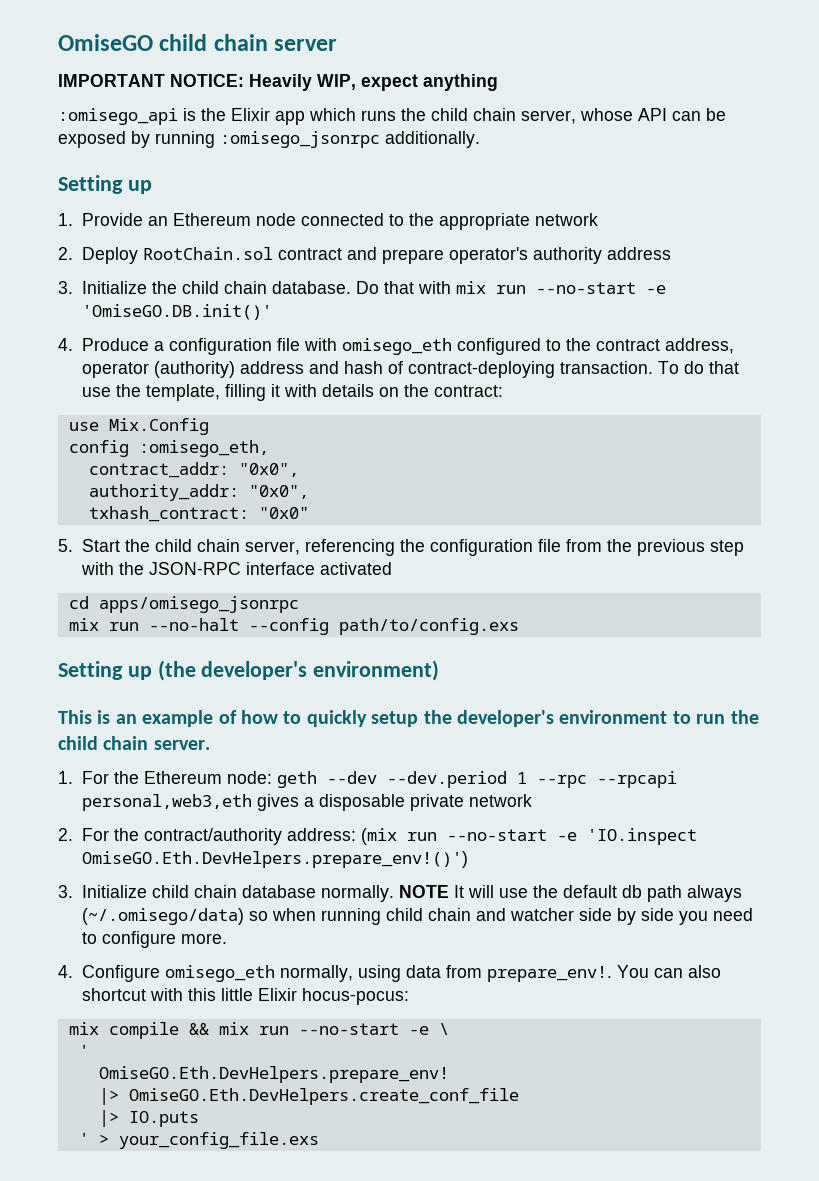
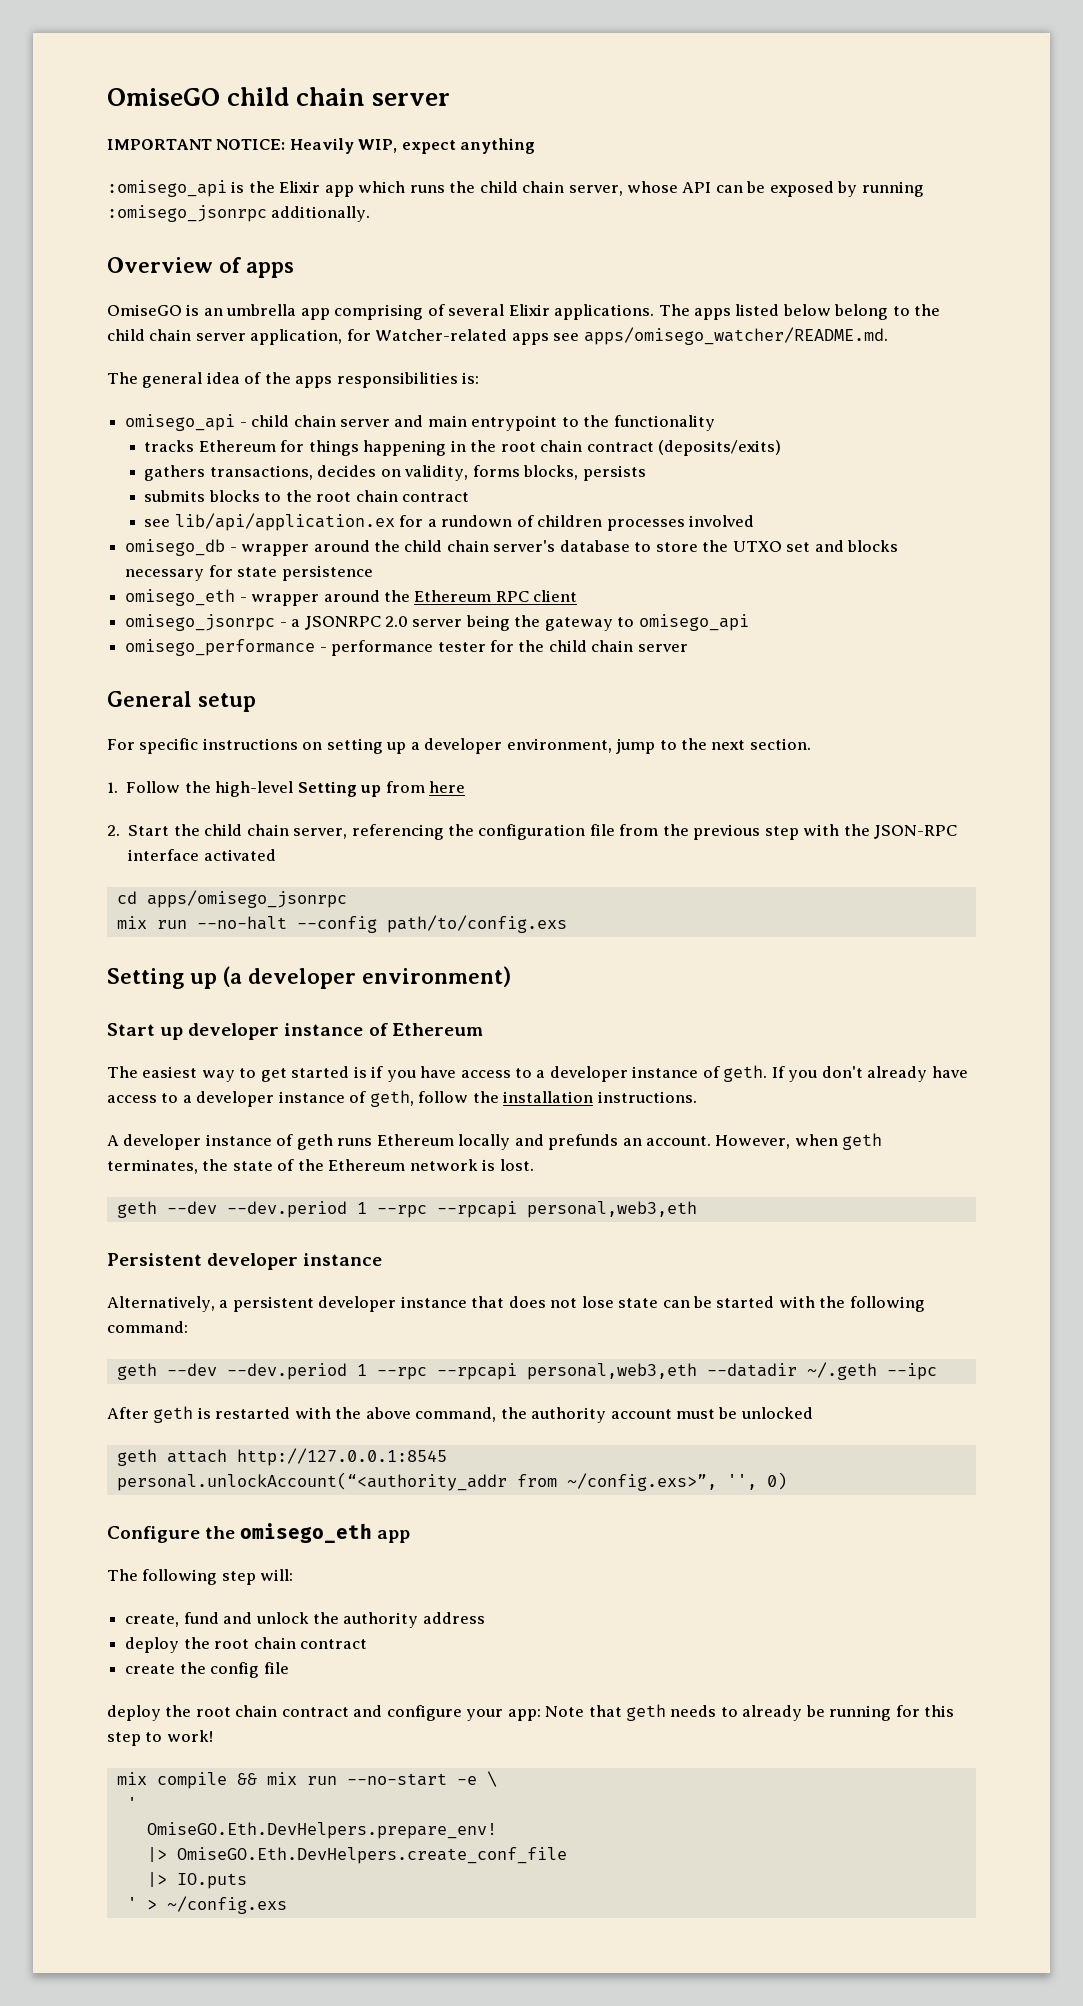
[58,175,152,194] [58,213,598,230] [58,247,671,264] [58,281,666,294] [81,304,272,320] [58,338,734,355] [81,361,739,378] [81,384,503,401] [68,418,209,435] [68,440,269,457] [88,462,299,478] [88,484,309,501] [88,506,309,522] [58,539,73,552] Setting up // 1. Provide an Ethereum node connected to the appropriate network // 2. Deploy RootChain.sol contract and prepare operator's authority address // 3. Initialize the child chain database. Do that with mix run --no-start -e 'OmiseGO.DB.init()' // 4. Produce a configuration file with omisego_eth configured to the contract address, operator (authority) address and hash of contract-deploying transaction. To do that use the template, filling it with details on the contract: // use Mix.Config // config :omisego_eth, // contract_addr: "0x0", // authority_addr: "0x0", // txhash_contract: "0x0" // 5. -> [107,257,294,278] [107,304,941,320] [107,327,888,345] [107,372,480,388] [125,414,715,431] [144,440,782,456] [144,465,646,481] [144,490,470,502] [144,513,755,531] [125,539,898,556] [125,565,373,581] [125,589,578,606] [125,614,749,631] [125,639,688,656] [107,691,256,712] [107,738,811,754] [107,781,466,797] [107,825,120,836] Overview of apps // OmiseGO is an umbrella app comprising of several Elixir applications. The apps listed below belong to the child chain server application, for Watcher-related apps see apps/omisego_watcher/README.md. // The general idea of the apps responsibilities is: // omisego_api - child chain server and main entrypoint to the functionality // tracks Ethereum for things happening in the root chain contract (deposits/exits) // gathers transactions, decides on validity, forms blocks, persists // submits blocks to the root chain contract // see lib/api/application.ex for a rundown of children processes involved // omisego_db - wrapper around the child chain server's database to store the UTXO set and blocks necessary for state persistence // omisego_eth - wrapper around the Ethereum RPC client // omisego_jsonrpc - a JSONRPC 2.0 server being the gateway to omisego_api // omisego_performance - performance tester for the child chain server // General setup // For specific instructions on setting up a developer environment, jump to the next section. // 1. Follow the high-level Setting up from here // 2.
[157,660,308,681] (the developer's -> [223,966,356,989] (a developer
[58,710,759,727] [58,736,210,750] [58,771,677,788] [81,794,532,811] [58,828,697,845] [81,851,468,868] [58,885,742,902] [81,908,753,925] [81,931,227,948] [58,965,721,982] [81,988,409,1005] This is an example of how to quickly setup the developer's environment to run the child chain server. // 1. For the Ethereum node: geth --dev --dev.period 1 --rpc --rpcapi personal,web3,eth gives a disposable private network // 2. For the contract/authority address: (mix run --no-start -e 'IO.inspect OmiseGO.Eth.DevHelpers.prepare_env!()') // 3. Initialize child chain database normally. NOTE It will use the default db path always (~/.omisego/data) so when running child chain and watcher side by side you need to configure more. // 4. Configure omisego_eth normally, using data from prepare_env!. You can also shortcut with this little Elixir hocus-pocus: -> [107,1023,483,1040] [107,1065,968,1082] [107,1090,697,1107] [107,1133,883,1150] [107,1159,534,1174] [116,1201,697,1218] [107,1253,383,1270] [107,1296,925,1312] [107,1321,188,1333] [116,1362,937,1380] [107,1406,813,1423] [116,1448,447,1466] [116,1472,787,1491] [107,1523,411,1543] [107,1569,294,1585] [125,1612,485,1628] [125,1637,367,1653] [125,1662,289,1678] [107,1704,955,1721] [107,1730,213,1746] Start up developer instance of Ethereum // The easiest way to get started is if you have access to a developer instance of geth. If you don't already have access to a developer instance of geth, follow the installation instructions. // A developer instance of geth runs Ethereum locally and prefunds an account. However, when geth terminates, the state of the Ethereum network is lost. // geth --dev --dev.period 1 --rpc --rpcapi personal,web3,eth // Persistent developer instance // Alternatively, a persistent developer instance that does not lose state can be started with the following command: // geth --dev --dev.period 1 --rpc --rpcapi personal,web3,eth --datadir ~/.geth --ipc // After geth is restarted with the above command, the authority account must be unlocked // geth attach http://127.0.0.1:8545 // personal.unlockAccount(“<authority_addr from ~/config.exs>”, '', 0) // Configure the omisego_eth app // The following step will: // create, fund and unlock the authority address // deploy the root chain contract // create the config file // deploy the root chain contract and configure your app: Note that geth needs to already be running for this step to work!
[118,1132,319,1149] your_config_file.exs -> [166,1896,287,1914] ~/config.exs

